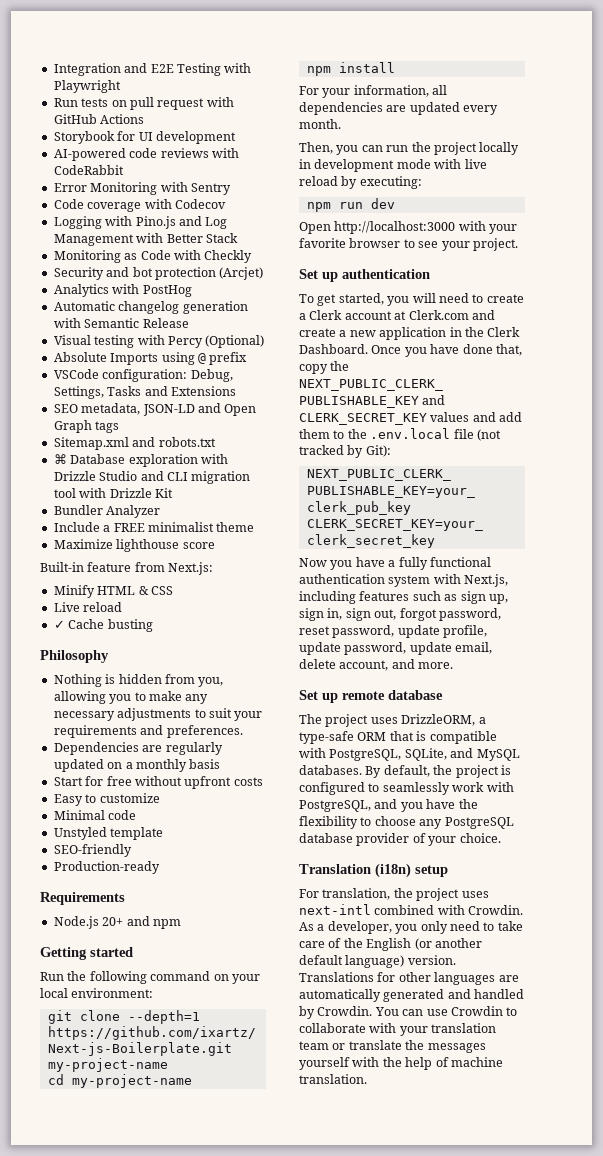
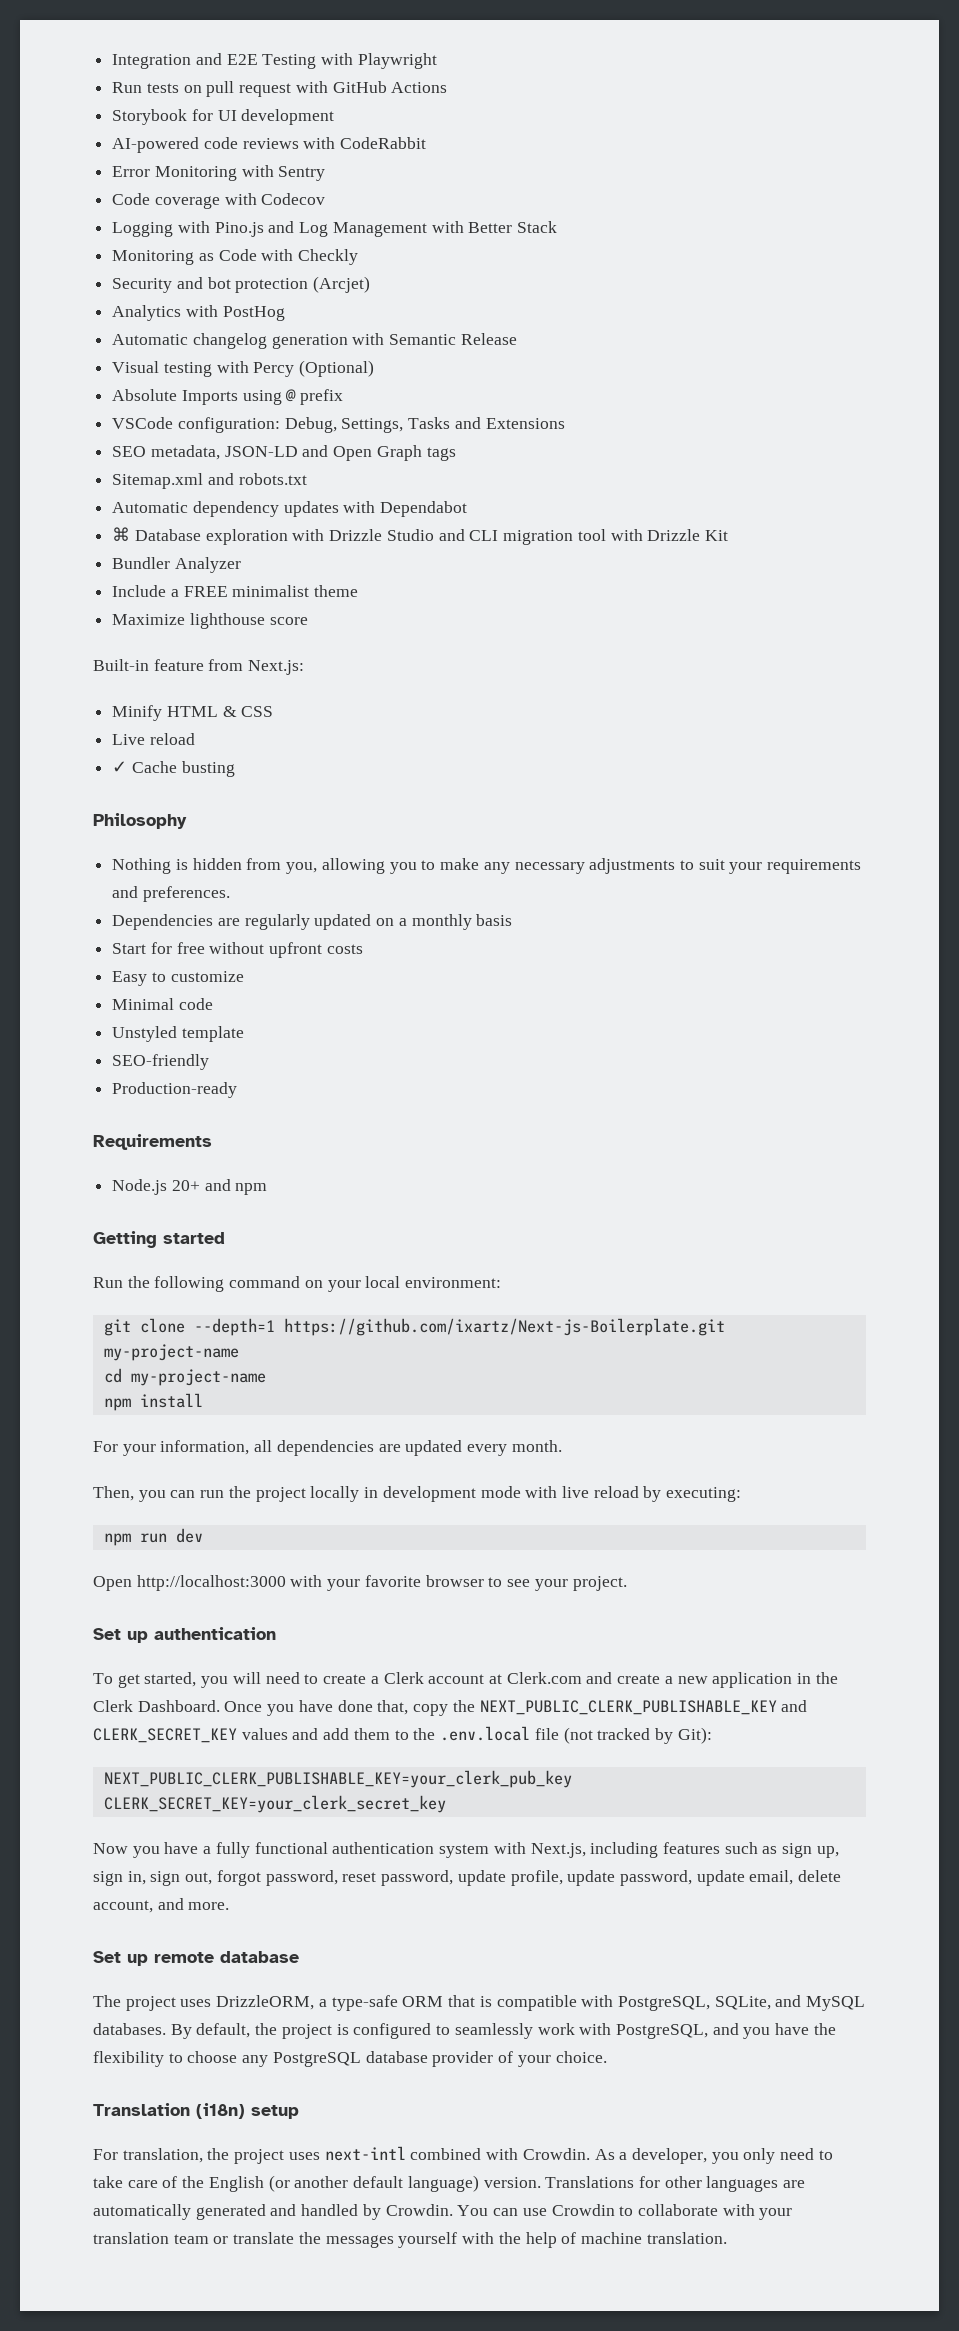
(216, 442) none -> [112,501,468,517] // Automatic dependency updates with Dependabot

